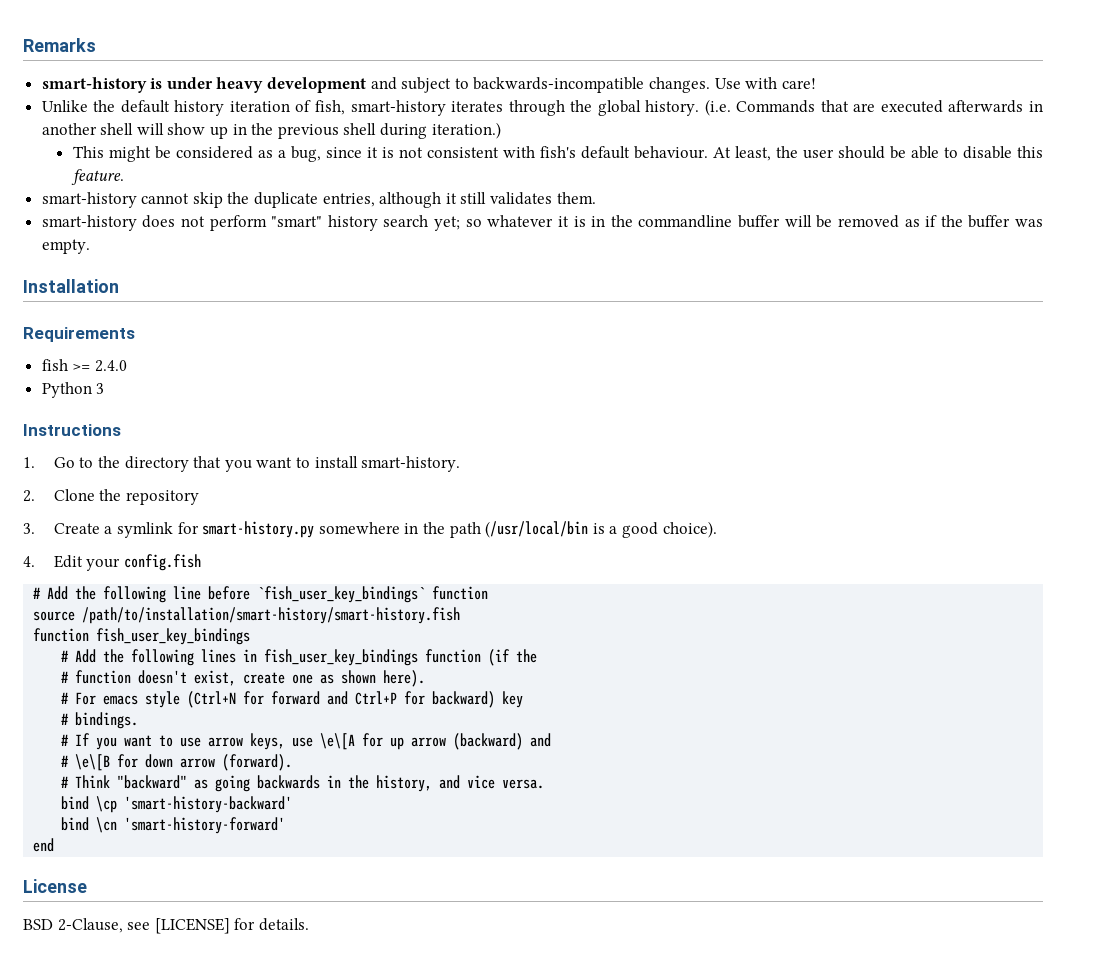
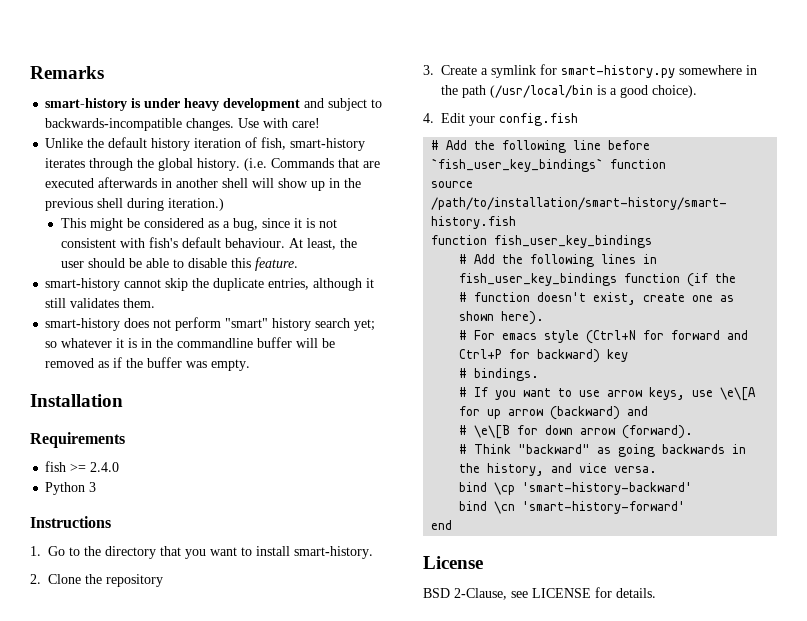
[154,918,230,934] [LICENSE] -> [532,588,591,598] LICENSE

